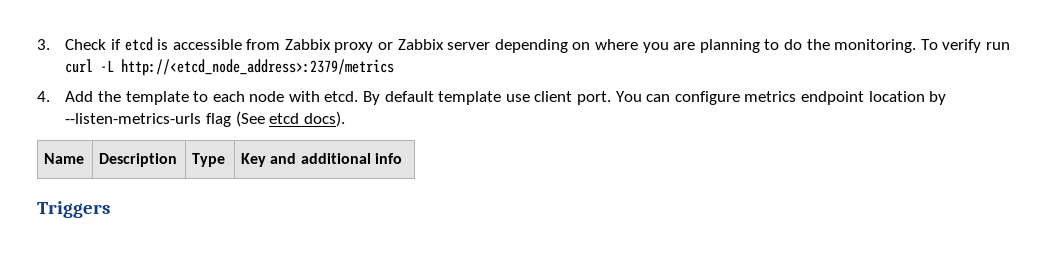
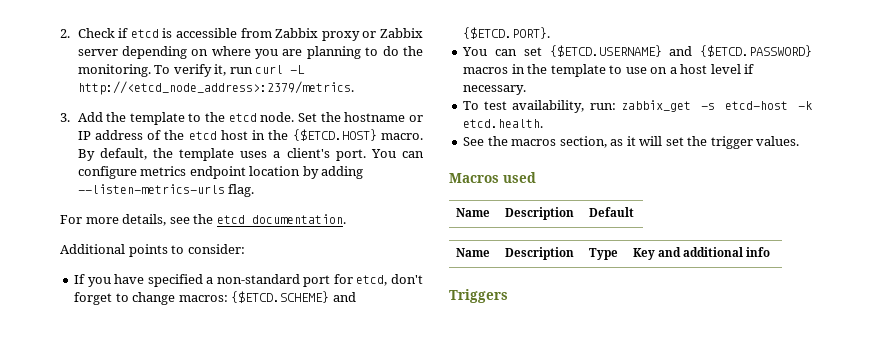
[37,39,50,50] 3. -> [60,29,70,38] 2.
(982, 46) none -> [214,64,227,76] it,
[121,59,395,76] [37,91,50,102] http://<etcd_node_address>:2379/metrics // 4. -> [77,81,354,95] [60,113,70,122] http://<etcd_node_address>:2379/metrics. // 3.
[212,91,573,105] each node with etcd. By default template use client -> [205,112,423,122] [77,129,423,141] [77,148,330,161] the etcd node. Set the hostname or IP address of the etcd host in the {$ETCD.HOST} macro. By default, the template uses a client's
[65,111,345,127] --listen-metrics-urls flag (See etcd docs). -> [321,166,364,179] [77,184,255,197] [60,214,346,226] [60,244,245,257] [74,274,423,287] [74,291,356,305] [463,27,551,39] [462,45,812,57] [463,64,755,77] [463,85,527,95] [463,100,812,113] [463,119,544,128] [463,136,800,149] [449,172,536,183] [456,208,491,217] [505,207,575,220] [589,207,635,217] adding --listen-metrics-urls flag. // For more details, see the etcd documentation. // Additional points to consider: // If you have specified a non-standard port for etcd, don't forget to change macros: {$ETCD.SCHEME} and {$ETCD.PORT}. // You can set {$ETCD.USERNAME} and {$ETCD.PASSWORD} macros in the template to use on a host level if necessary. // To test availability, run: zabbix_get -s etcd-host -k etcd.health. // See the macros section, as it will set the trigger values. // Macros used // Name | Description | Default

